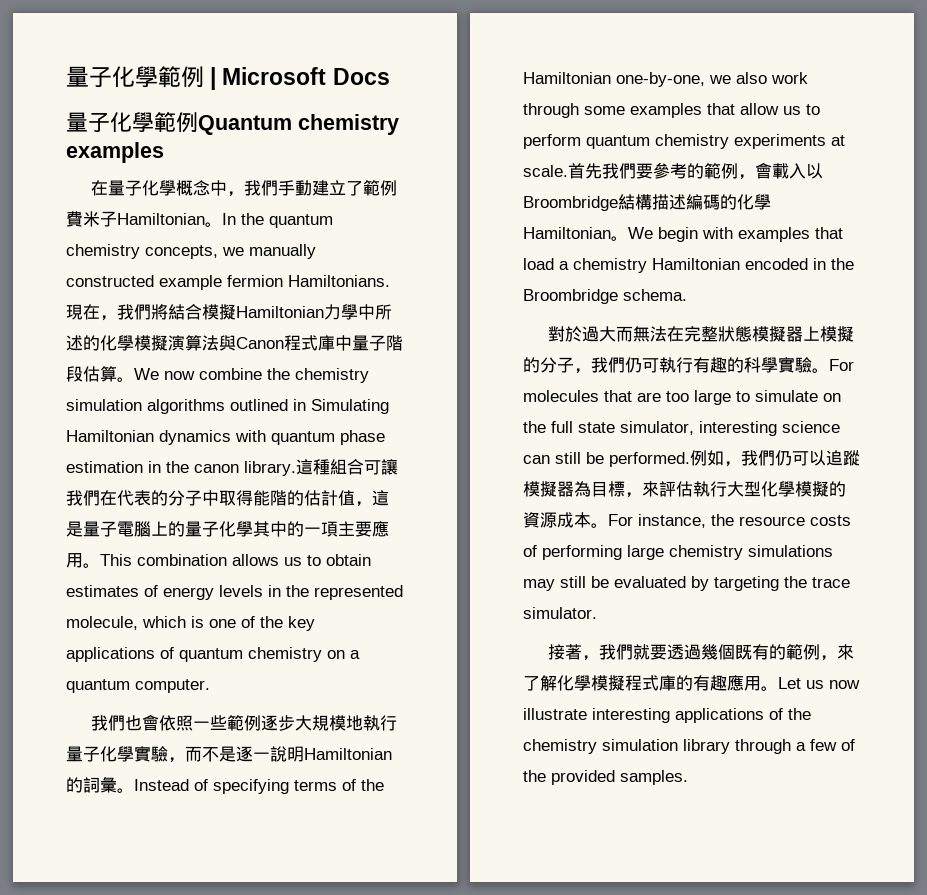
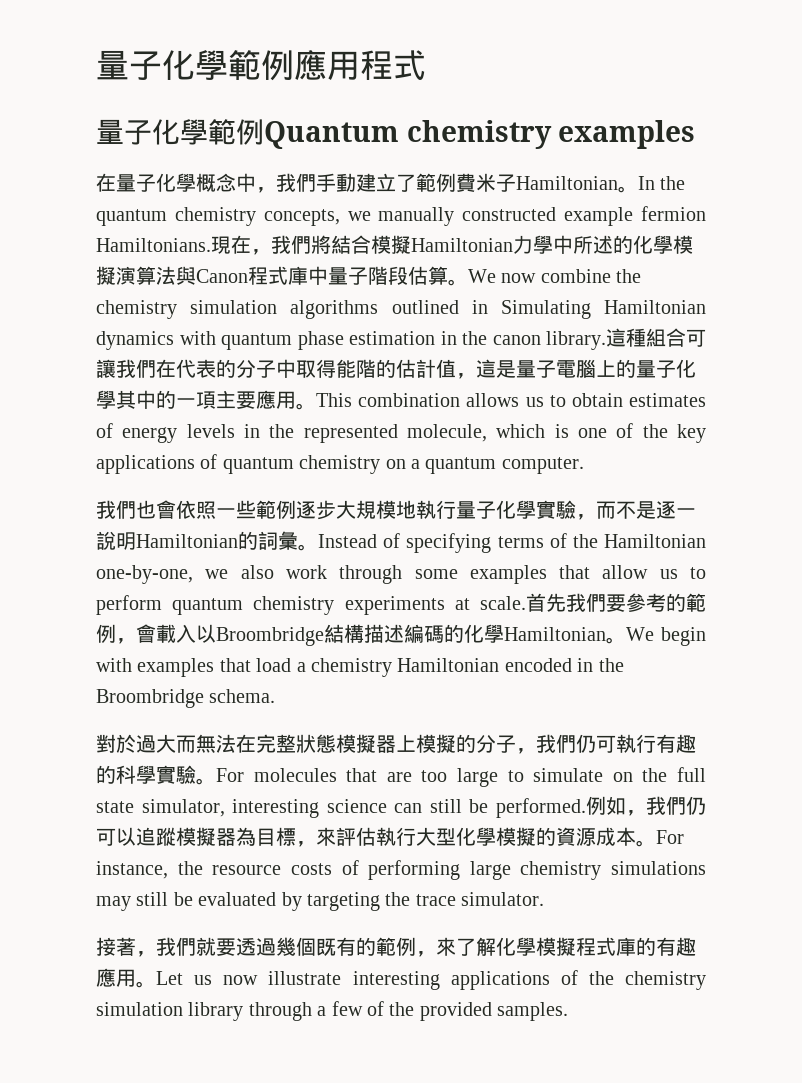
[66,66,390,90] 量子化學範例 | Microsoft Docs -> [96,50,426,81] 量子化學範例應用程式

